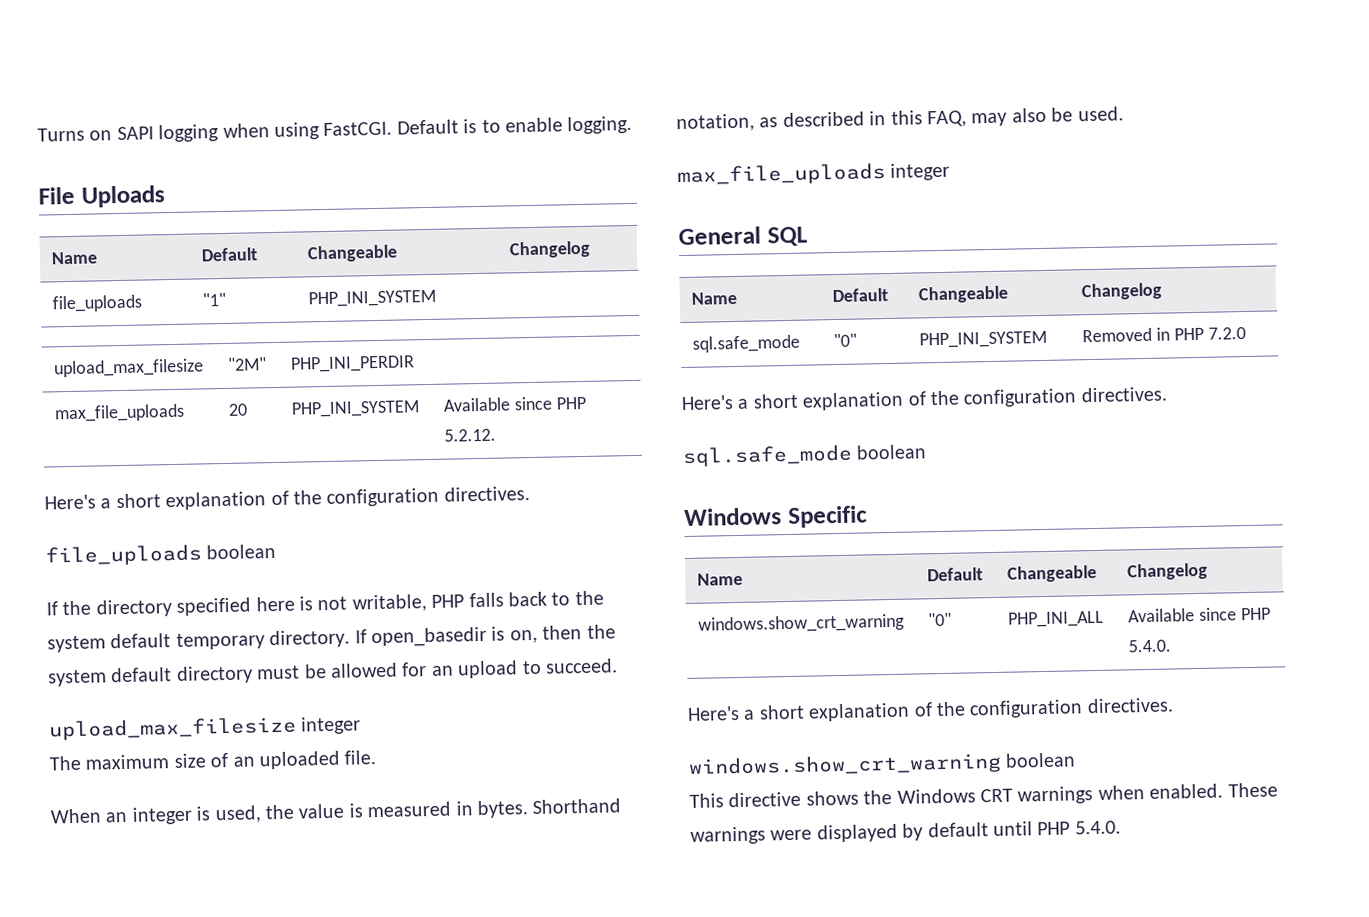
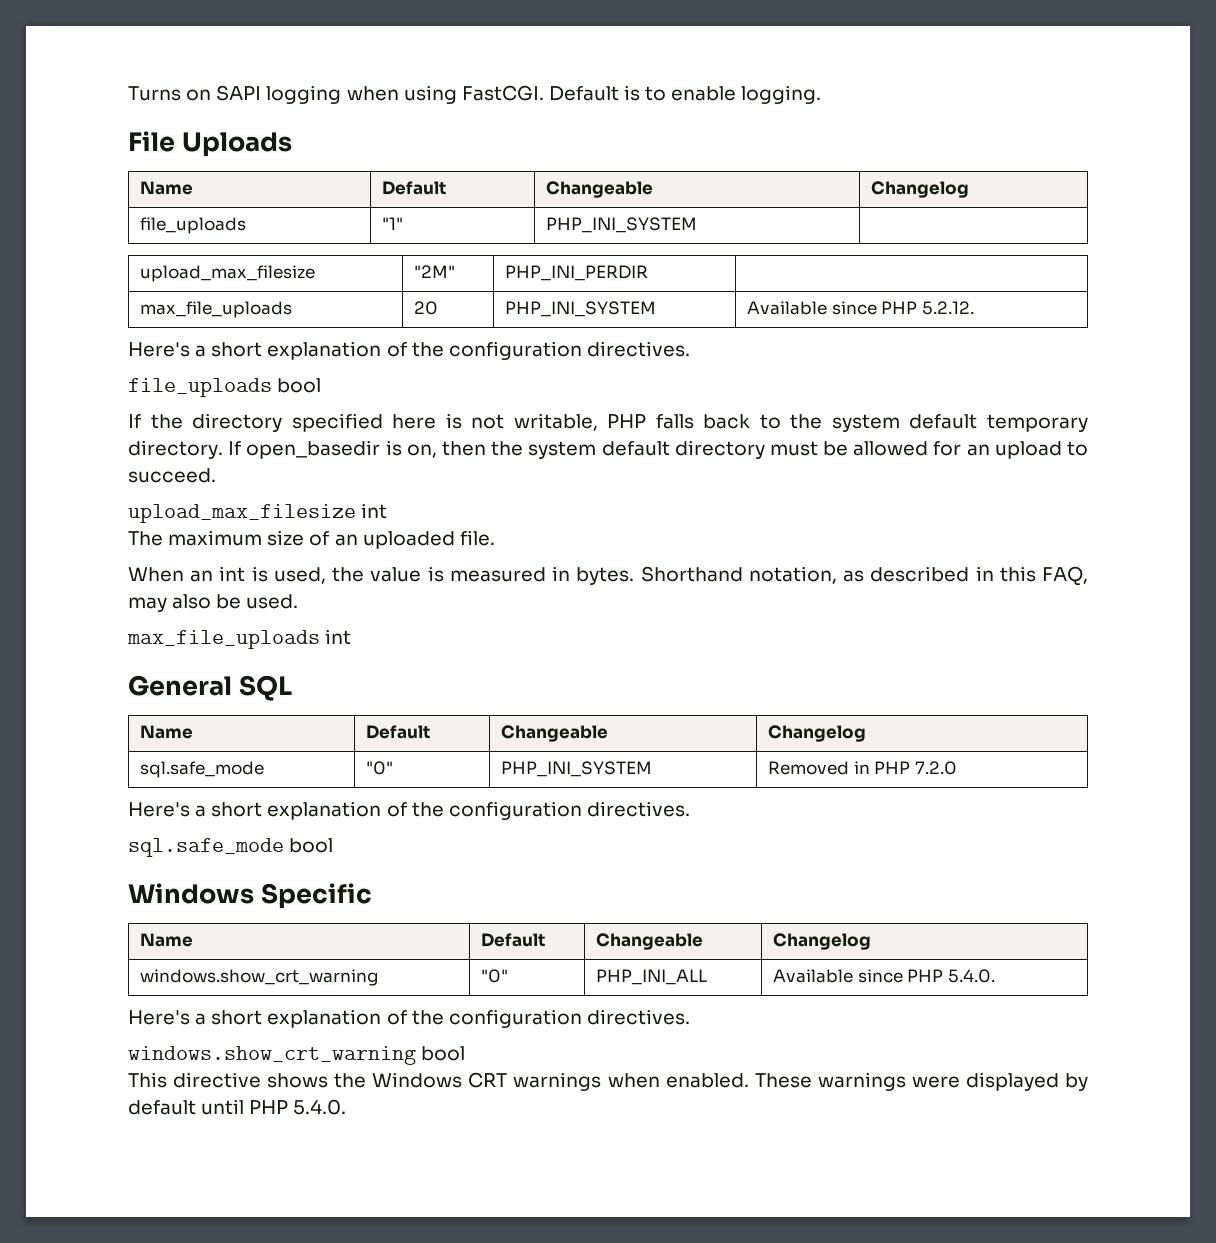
[206,543,277,560] boolean -> [277,378,322,393] bool
[300,716,362,735] integer -> [361,503,388,519] int
[131,806,193,825] integer -> [219,566,246,582] int
[890,162,951,181] integer -> [325,629,352,645] int
[856,444,928,460] boolean -> [289,838,334,853] bool
[1005,752,1077,768] boolean -> [421,1046,466,1061] bool

